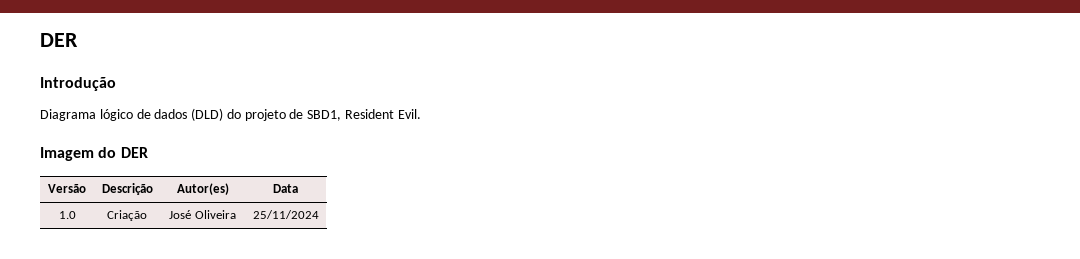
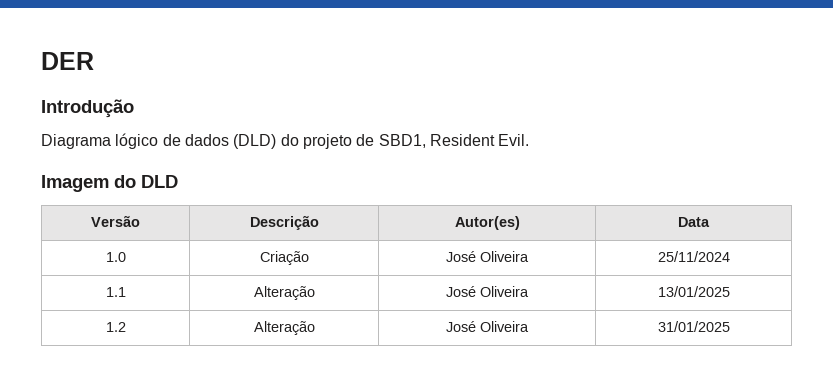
[120,147,148,158] DER -> [141,175,178,188] DLD
(319, 214) none -> [105,287,126,297] [253,286,315,300] [446,286,529,297] [657,286,730,297] [105,322,126,332] [253,321,315,335] [446,321,529,332] [657,321,730,332] // 1.1 | Alteração | José Oliveira | 13/01/2025 // 1.2 | Alteração | José Oliveira | 31/01/2025

